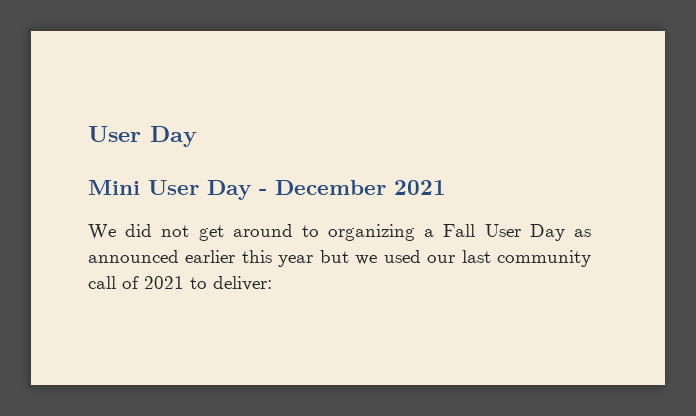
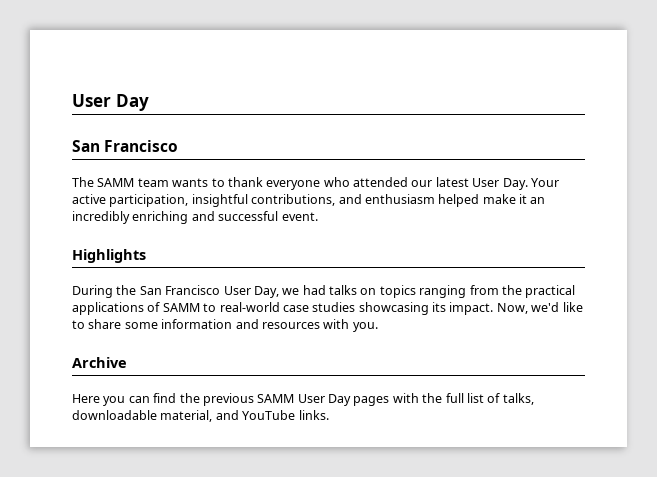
[88,180,446,200] [88,224,591,241] [88,250,592,267] [88,276,272,291] Mini User Day - December 2021 // We did not get around to organizing a Fall User Day as announced earlier this year but we used our last community call of 2021 to deliver: -> [72,140,179,152] [72,177,559,190] [72,194,546,207] [72,211,318,224] [72,249,146,263] [72,285,576,298] [72,302,583,315] [72,319,378,332] [72,357,127,368] [72,393,534,406] [72,410,329,422] San Francisco // The SAMM team wants to thank everyone who attended our latest User Day. Your active participation, insightful contributions, and enthusiasm helped make it an incredibly enriching and successful event. // Highlights // During the San Francisco User Day, we had talks on topics ranging from the practical applications of SAMM to real-world case studies showcasing its impact. Now, we'd like to share some information and resources with you. // Archive // Here you can find the previous SAMM User Day pages with the full list of talks, downloadable material, and YouTube links.

